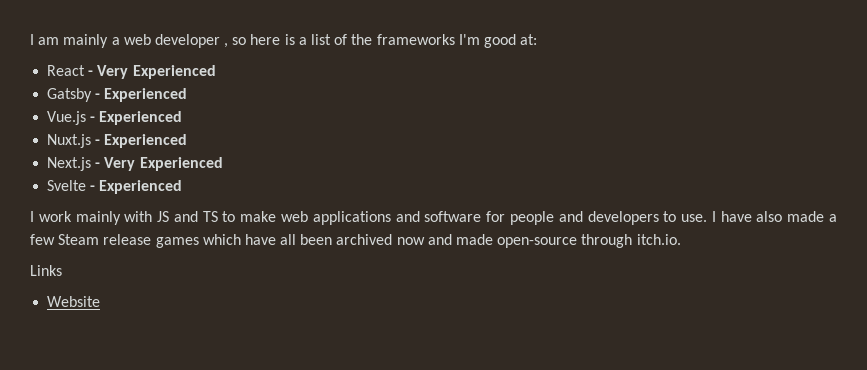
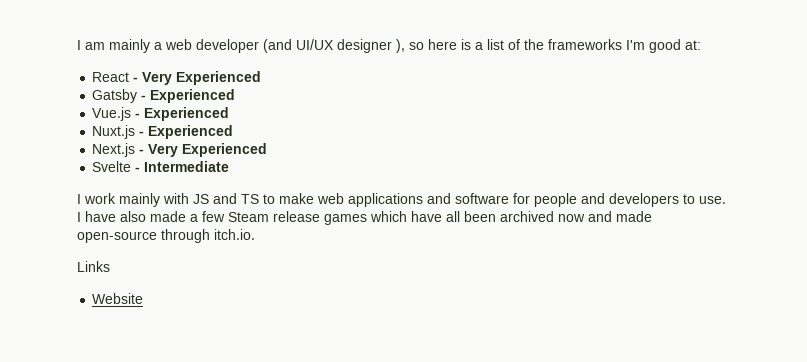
[224,43,229,48] , -> [263,39,405,53] (and UI/UX designer ),
[99,180,183,194] Experienced -> [144,161,230,172] Intermediate

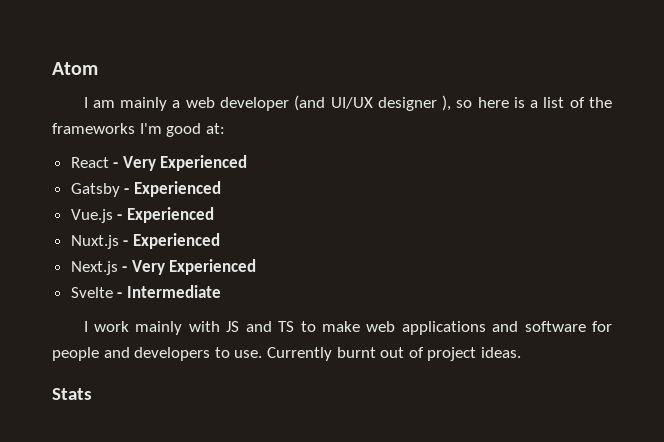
(77, 45) none -> [52,62,98,75] Atom //
[77,211,652,225] [77,229,255,243] [77,261,110,272] [92,293,144,304] I have also made a few Steam release games which have all been archived now and made open-source through itch.io. // Links // Website -> [266,347,521,361] [52,388,92,400] Currently burnt out of project ideas. // Stats

